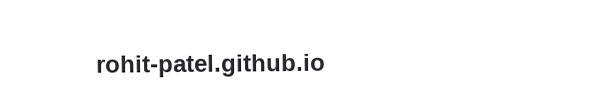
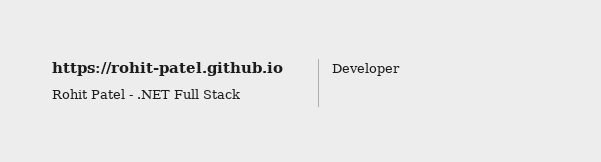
[95,53,326,78] rohit-patel.github.io -> [52,62,283,76] [52,89,240,99] [332,63,400,76] https://rohit-patel.github.io // Rohit Patel - .NET Full Stack Developer

